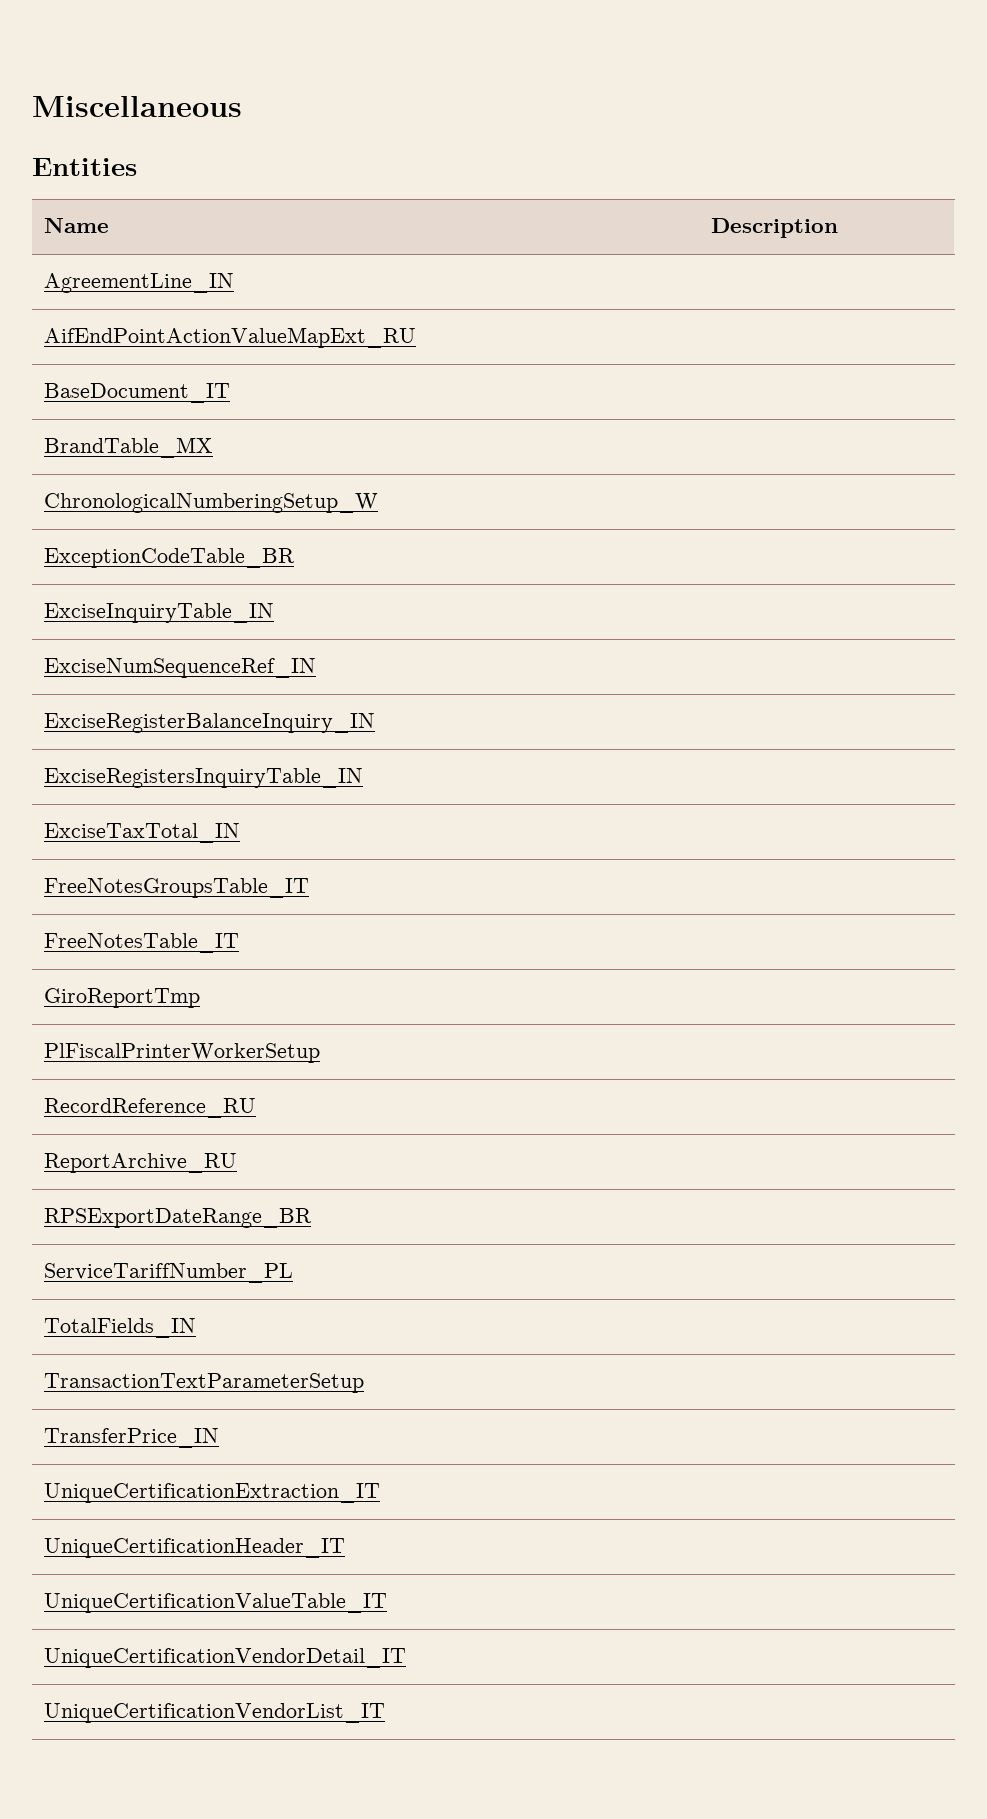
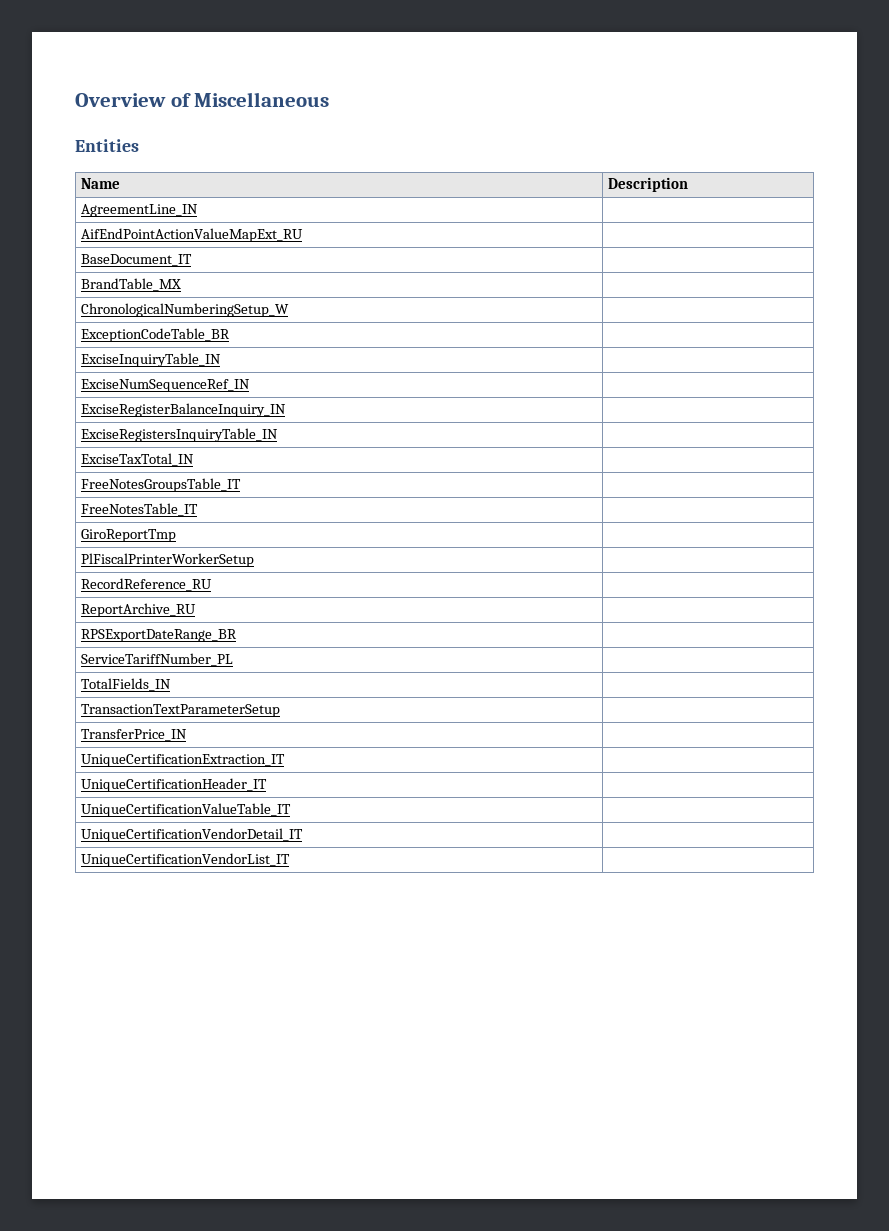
(32, 106) none -> [75,93,191,107] Overview of

